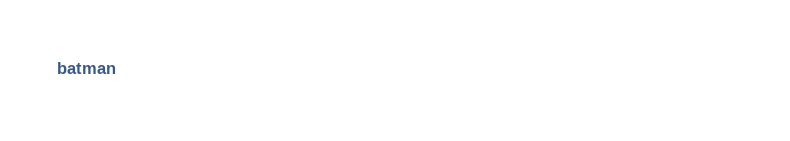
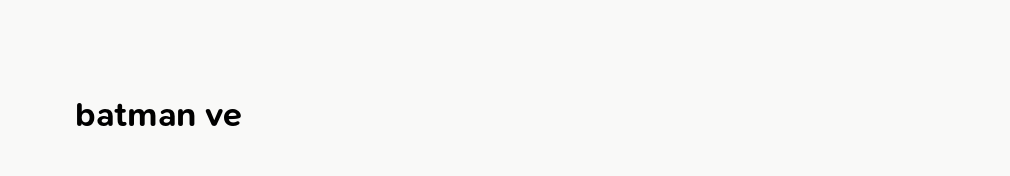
(116, 68) none -> [205,109,243,127] ve

